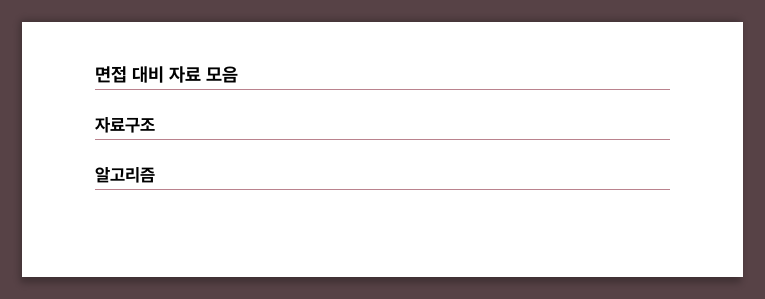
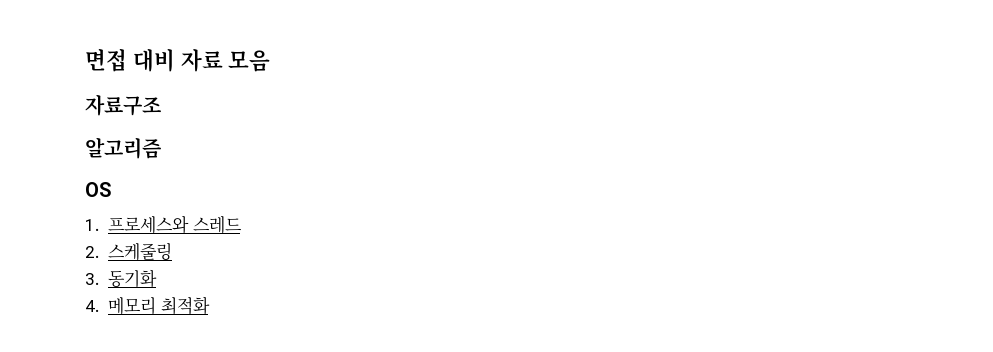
(155, 175) none -> [85,182,112,197] [85,215,242,234] [85,242,172,261] [85,269,157,288] [85,296,210,315] // OS // 1. 프로세스와 스레드 // 2. 스케줄링 // 3. 동기화 // 4. 메모리 최적화

